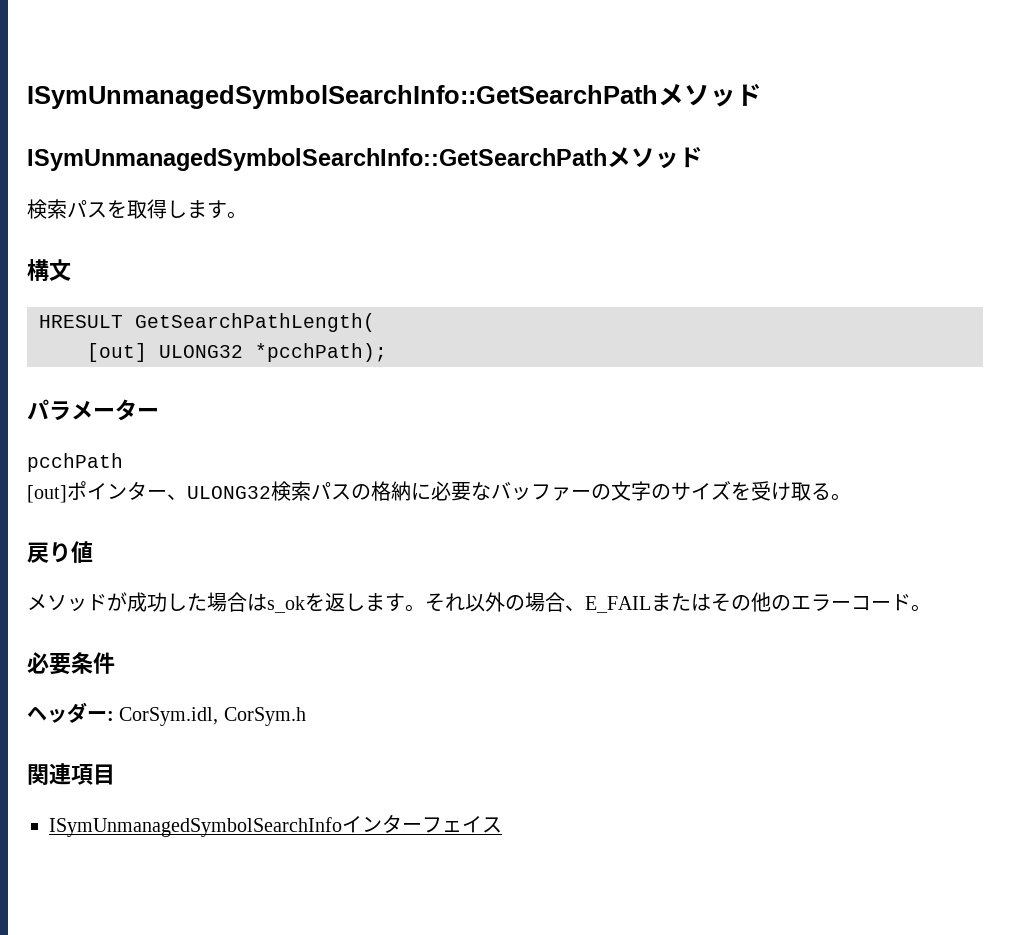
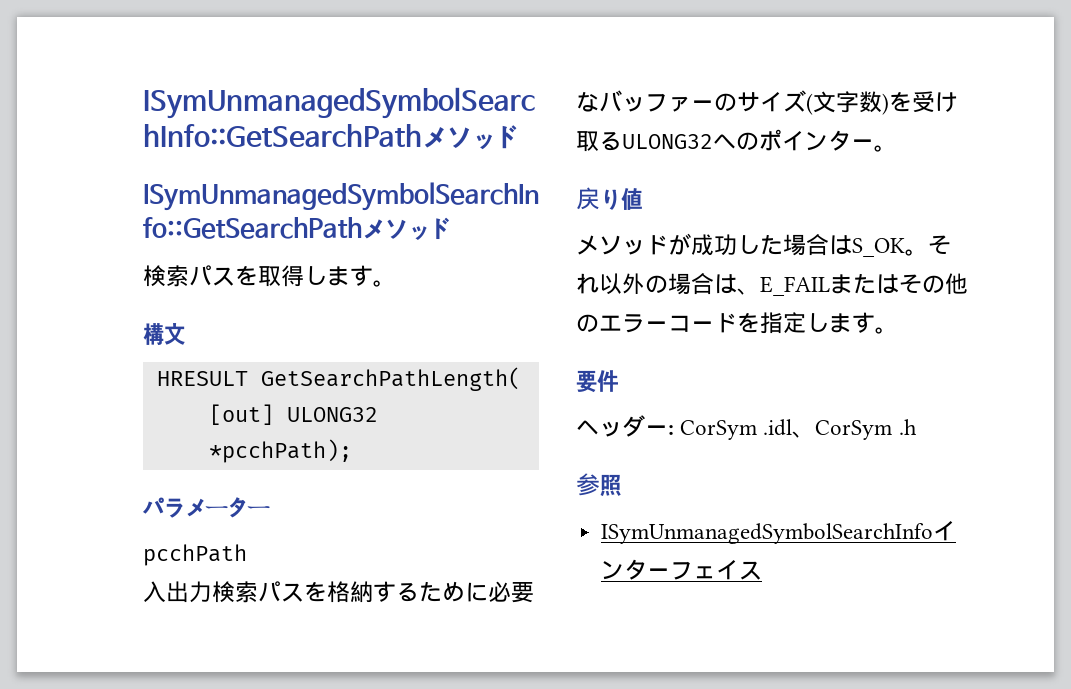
[27,481,411,503] [out]ポインター、ULONG32検索パスの格納 -> [143,581,465,603] 入出力検索パスを格納するため
[611,481,831,501] 文字のサイズを受け取る -> [737,90,958,115] [576,129,874,152] サイズ(文字数)を受け取るULONG32へのポインター
[267,593,405,613] s_okを返します -> [852,238,905,257] S_OK
(565, 602) none -> [714,274,737,294] は
[911,604,931,612] [27,652,93,675] 。 // 必要条 -> [737,312,898,334] [576,370,597,393] を指定します。 // 要
[119,707,306,726] [27,763,115,785] CorSym.idl, CorSym.h // 関連項目 -> [680,419,917,440] [576,473,621,497] CorSym .idl、CorSym .h // 参照

